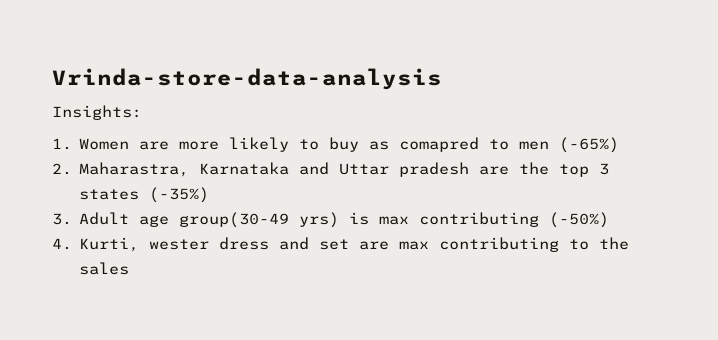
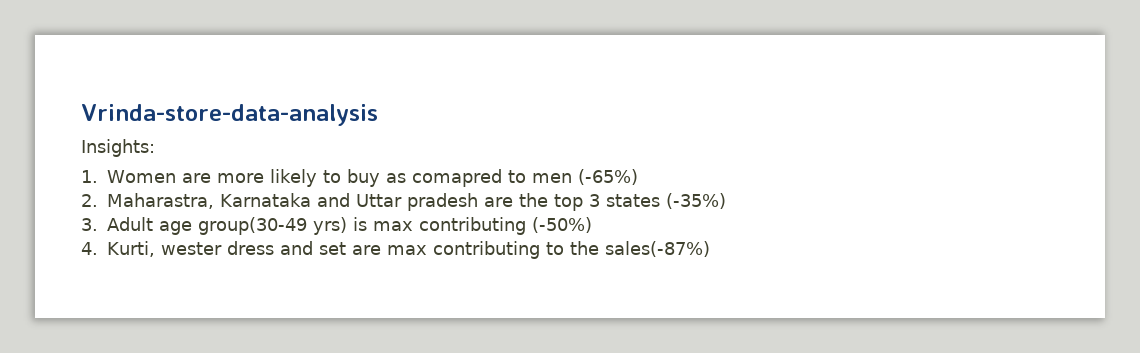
[79,262,130,275] sales -> [604,241,710,257] sales(-87%)

